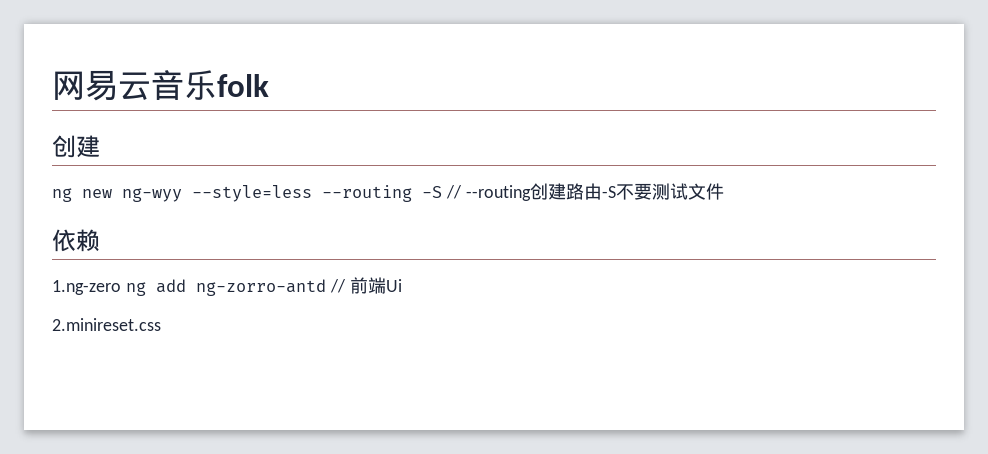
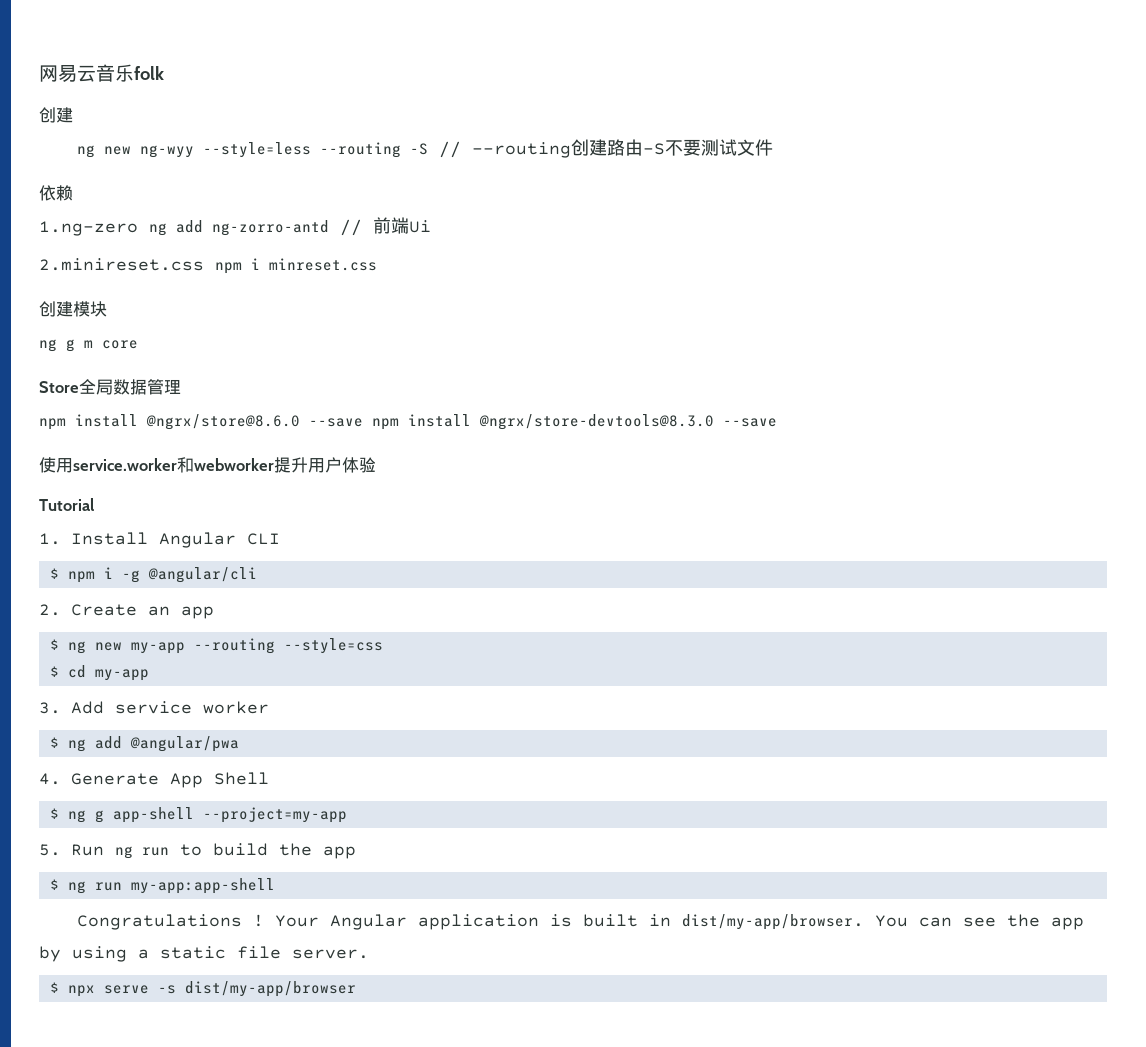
(161, 324) none -> [215,258,377,274] [39,301,107,317] [39,339,138,352] [39,379,181,395] [39,414,777,430] [39,457,376,473] [39,498,94,511] [39,532,281,548] [49,567,257,583] [39,604,215,619] [49,638,383,654] [49,665,149,681] [39,701,270,714] [49,736,239,752] [39,772,270,788] [49,807,347,823] [39,843,357,859] [49,878,275,894] [76,914,1084,930] [39,946,369,962] [49,981,356,997] npm i minreset.css // 创建模块 // ng g m core // Store全局数据管理 // npm install @ngrx/store@8.6.0 --save npm install @ngrx/store-devtools@8.3.0 --save // 使用service.worker和webworker提升用户体验 // Tutorial // 1. Install Angular CLI // $ npm i -g @angular/cli // 2. Create an app // $ ng new my-app --routing --style=css // $ cd my-app // 3. Add service worker // $ ng add @angular/pwa // 4. Generate App Shell // $ ng g app-shell --project=my-app // 5. Run ng run to build the app // $ ng run my-app:app-shell // Congratulations ! Your Angular application is built in dist/my-app/browser. You can see the app by using a static file server. // $ npx serve -s dist/my-app/browser

